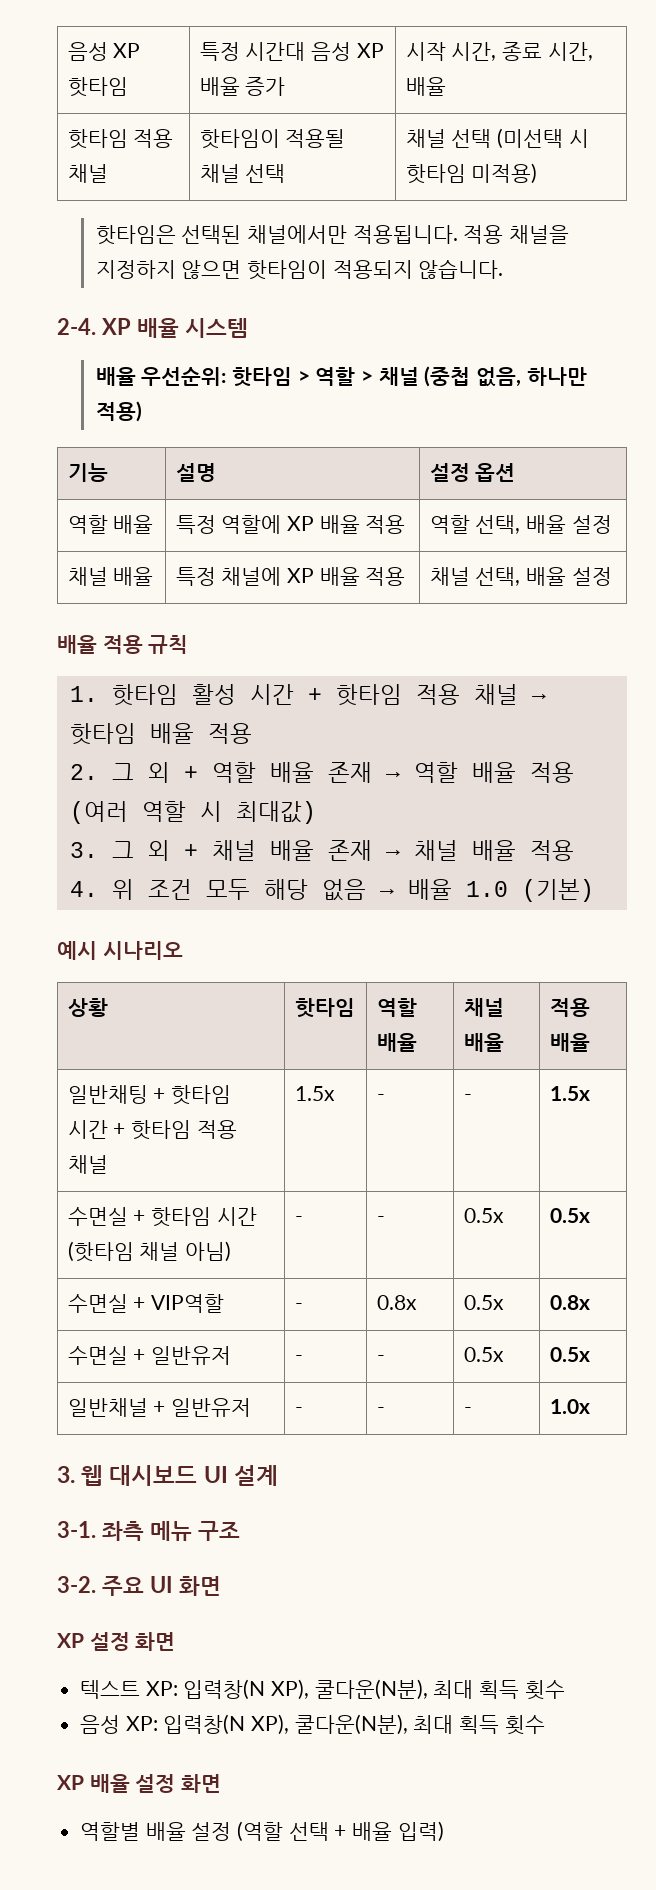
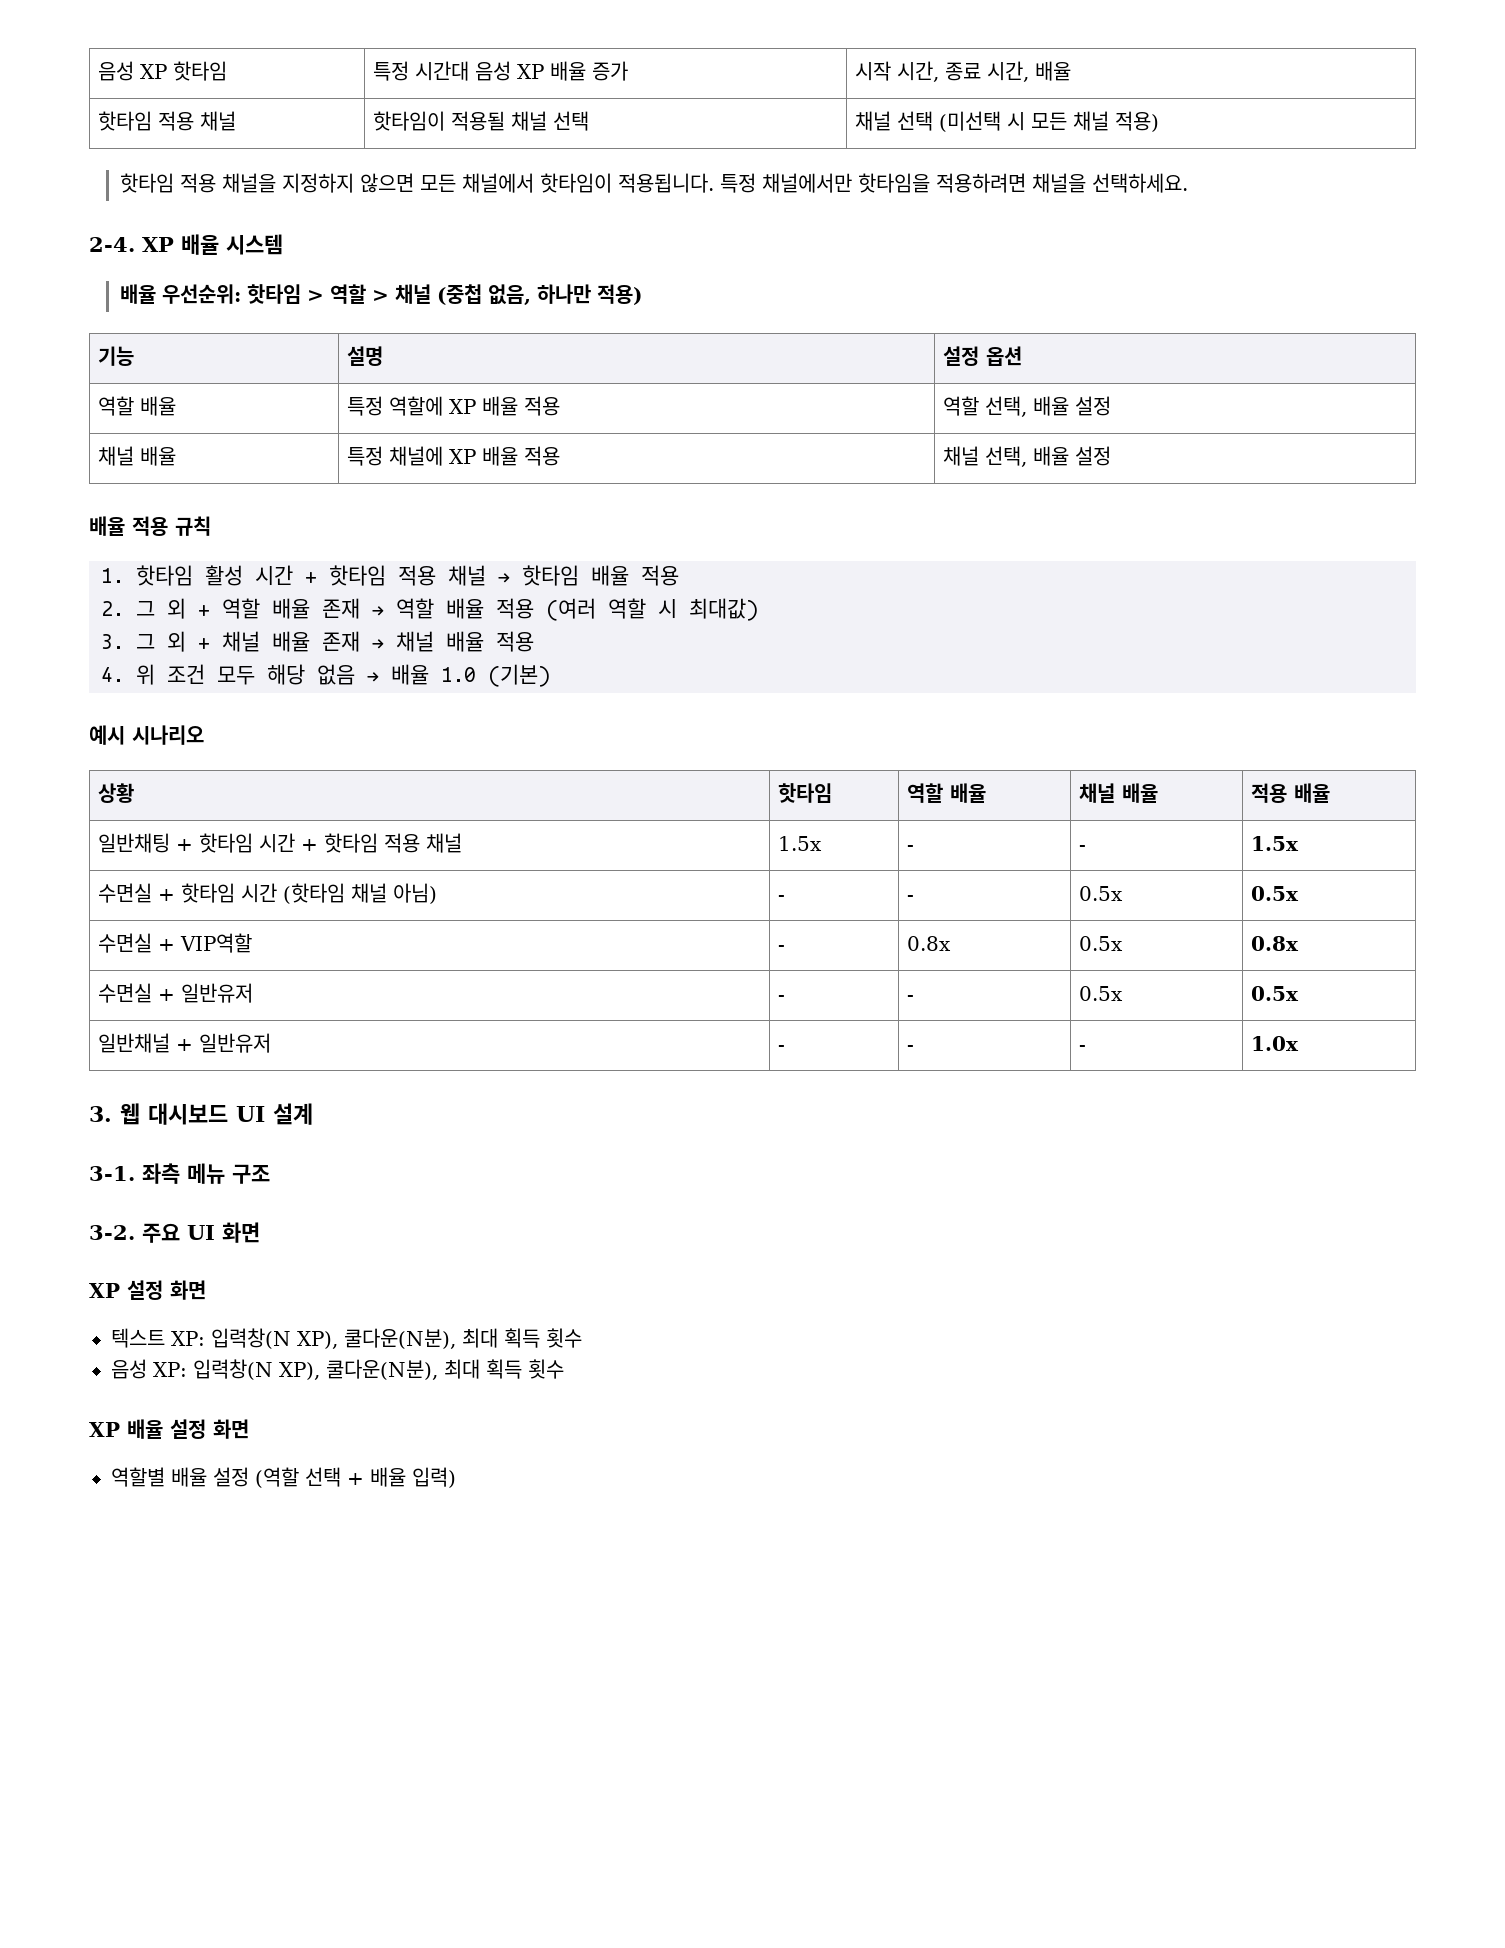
[405,163,538,184] [95,225,569,245] [95,259,504,280] 핫타임 미적용) // 핫타임은 선택된 채널에서만 적용됩니다. 적용 채널을 지정하지 않으면 핫타임이 적용되지 않습니다. -> [1031,111,1160,132] [119,173,1188,193] 모든 채널 적용) // 핫타임 적용 채널을 지정하지 않으면 모든 채널에서 핫타임이 적용됩니다. 특정 채널에서만 핫타임을 적용하려면 채널을 선택하세요.

